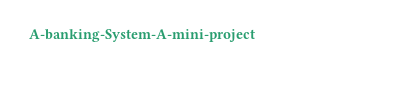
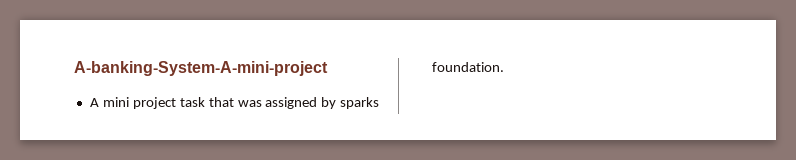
(255, 35) none -> [89,97,380,109] [431,62,504,72] // A mini project task that was assigned by sparks foundation.

